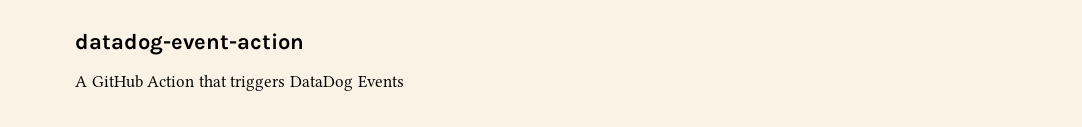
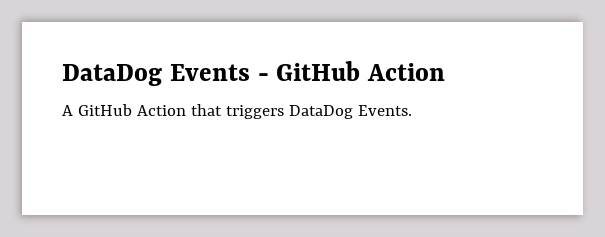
[75,33,304,55] datadog-event-action -> [62,61,446,86] DataDog Events - GitHub Action
[357,75,404,88] Events -> [357,105,412,116] Events.

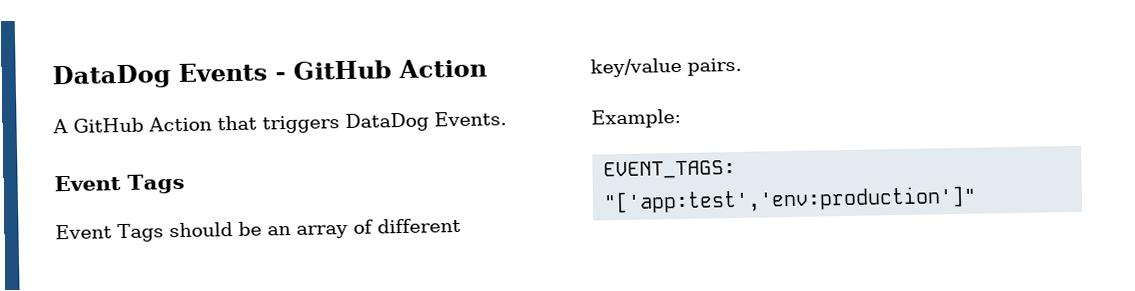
(412, 110) none -> [54,173,185,194] [55,217,461,243] [590,57,742,78] [591,108,681,129] [603,159,737,180] [603,185,978,215] // Event Tags // Event Tags should be an array of different key/value pairs. // Example: // EVENT_TAGS: "['app:test','env:production']"

